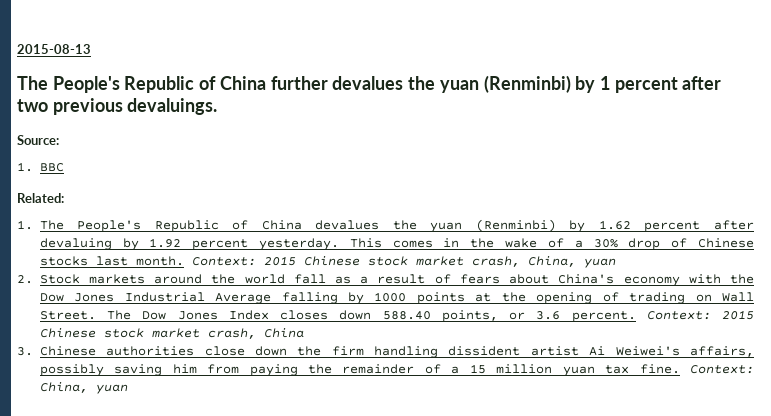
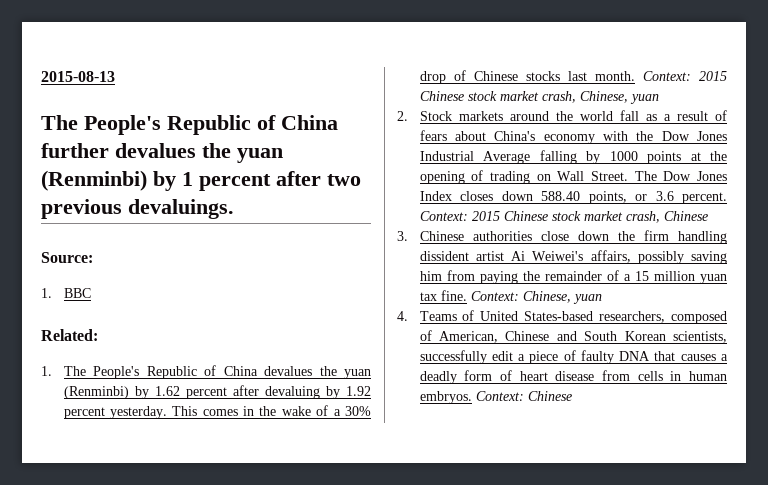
[527,256,576,267] China, -> [579,91,628,103] Chinese,
[263,328,304,338] China -> [663,211,708,221] Chinese
[39,382,128,394] China, yuan -> [522,291,602,304] [397,310,727,324] [419,330,727,343] [419,350,728,364] [419,370,727,384] [419,391,572,404] Chinese, yuan // 4. Teams of United States-based researchers, composed of American, Chinese and South Korean scientists, successfully edit a piece of faulty DNA that causes a deadly form of heart disease from cells in human embryos. Context: Chinese

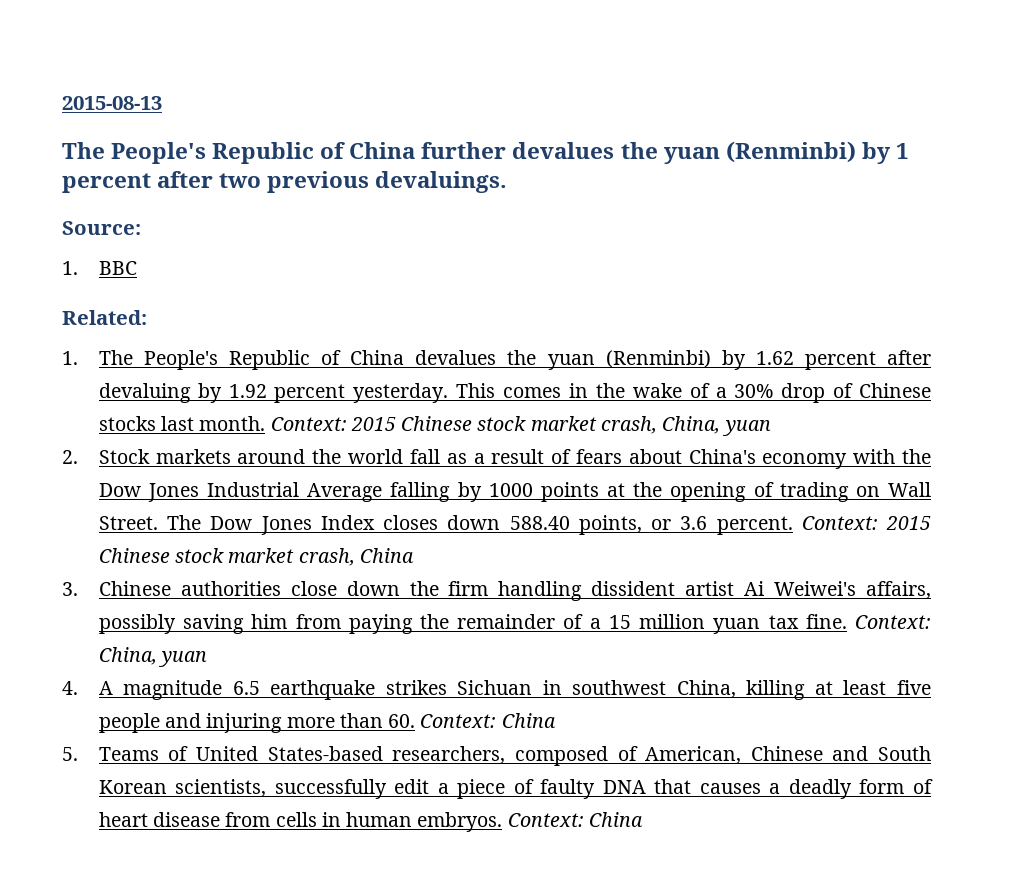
[579,91,628,103] Chinese, -> [662,416,721,434] China,
[663,211,708,221] Chinese -> [359,548,414,563] China
[522,291,571,303] Chinese, -> [98,647,157,665] China,
(408, 316) none -> [98,680,932,700] [98,713,556,733] [62,747,78,761] A magnitude 6.5 earthquake strikes Sichuan in southwest China, killing at least five people and injuring more than 60. Context: China // 5.
[527,391,572,401] Chinese -> [588,812,643,827] China

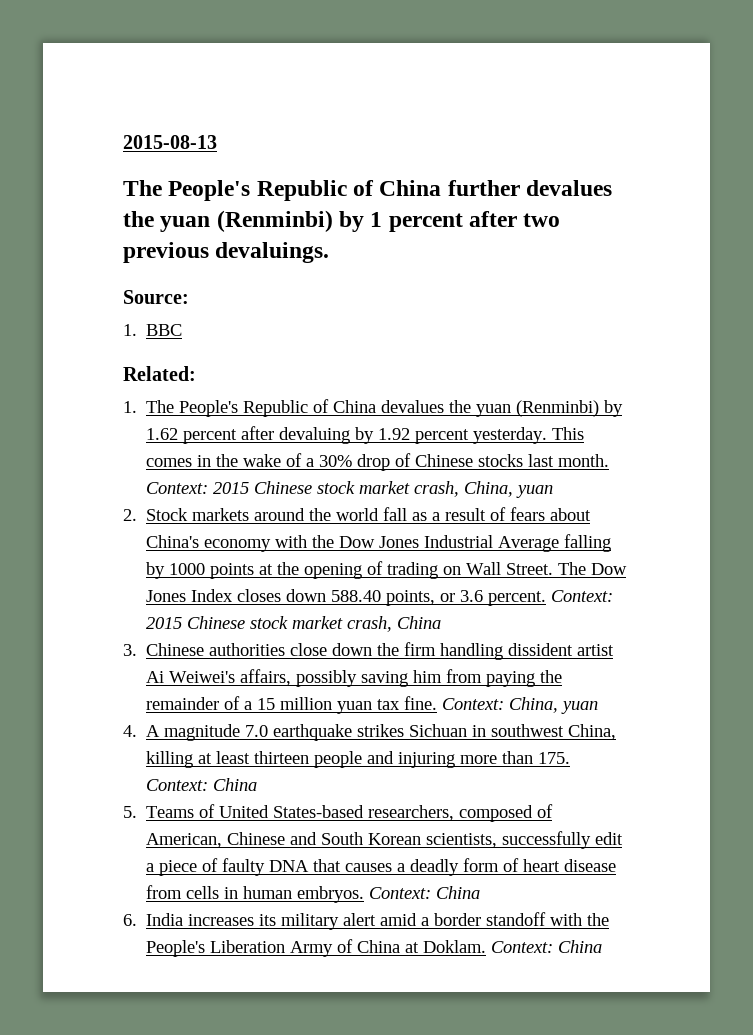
[232,681,260,695] 6.5 -> [245,725,269,737] 7.0
[897,680,932,695] five -> [254,751,310,764] thirteen
[388,714,416,728] 60. -> [538,752,571,764] 175.
(643, 819) none -> [123,912,610,930] [146,939,603,957] // 6. India increases its military alert amid a border standoff with the People's Liberation Army of China at Doklam. Context: China

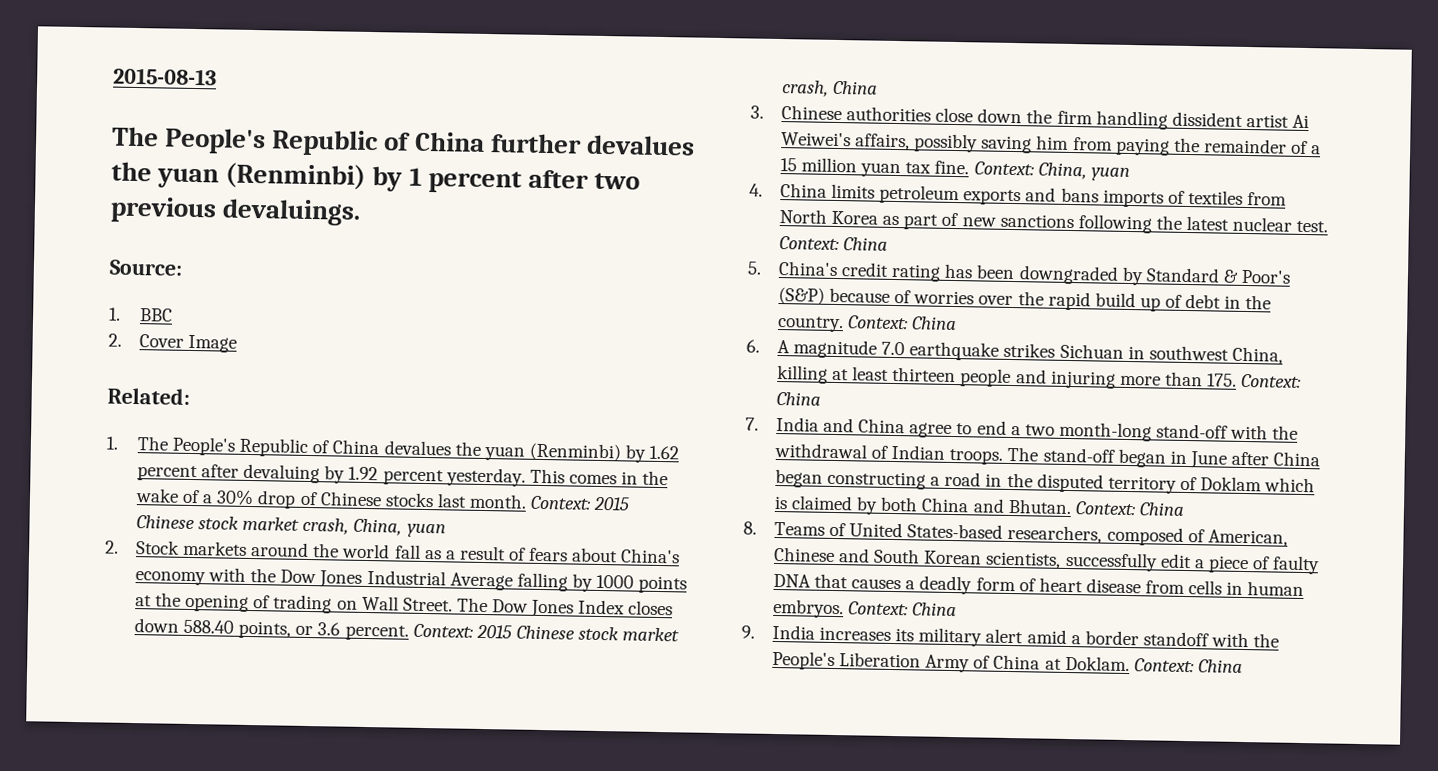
(183, 330) none -> [108,333,238,353] // 2. Cover Image
(137, 731) none -> [779,183,1288,208] [778,209,1329,234] [778,235,889,251] [747,260,1292,286] [777,286,1272,312] [776,315,958,333] [746,339,760,353] China limits petroleum exports and bans imports of textiles from North Korea as part of new sanctions following the latest nuclear test. Context: China // 5. China's credit rating has been downgraded by Standard & Poor's (S&P) because of worries over the rapid build up of debt in the country. Context: China // 6.
[123,806,137,818] 5. -> [745,416,1299,442] [773,442,1321,469] [774,468,1316,494] [773,495,1185,516] [743,521,757,535] 7. India and China agree to end a two month-long stand-off with the withdrawal of Indian troops. The stand-off began in June after China began constructing a road in the disputed territory of Doklam which is claimed by both China and Bhutan. Context: China // 8.
[123,914,137,926] 6. -> [741,625,755,639] 9.

